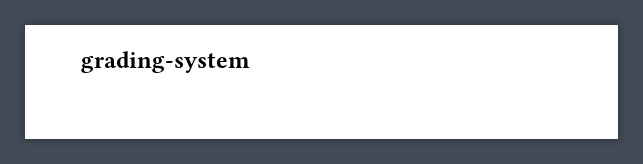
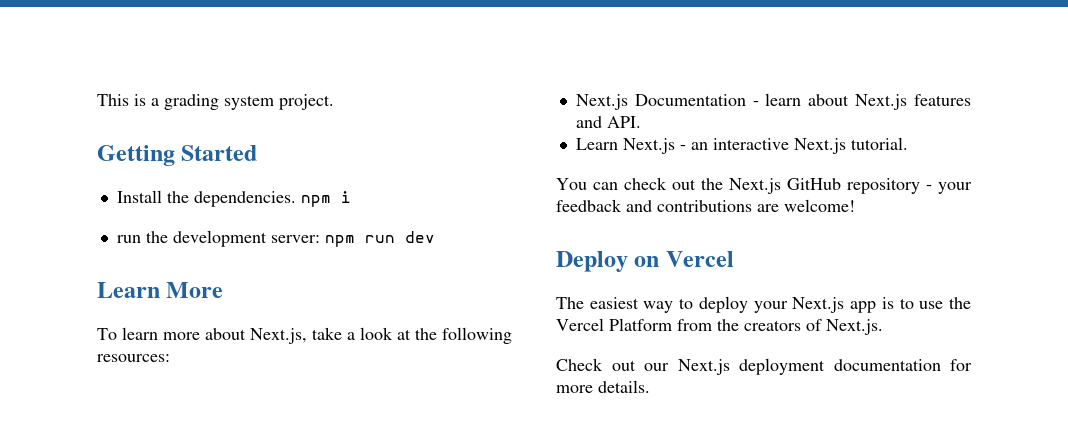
[81,51,250,73] grading-system -> [97,94,334,110] [97,145,258,166] [116,190,351,207] [116,230,435,247] [97,282,224,298] [97,327,512,344] [97,354,170,362] [575,93,971,110] [575,116,641,128] [575,137,908,154] [556,177,972,194] [556,199,855,212] [556,251,734,272] [556,296,972,313] [556,318,883,335] [556,358,972,375] [556,380,650,393] This is a grading system project. // Getting Started // Install the dependencies. npm i // run the development server: npm run dev // Learn More // To learn more about Next.js, take a look at the following resources: // Next.js Documentation - learn about Next.js features and API. // Learn Next.js - an interactive Next.js tutorial. // You can check out the Next.js GitHub repository - your feedback and contributions are welcome! // Deploy on Vercel // The easiest way to deploy your Next.js app is to use the Vercel Platform from the creators of Next.js. // Check out our Next.js deployment documentation for more details.

